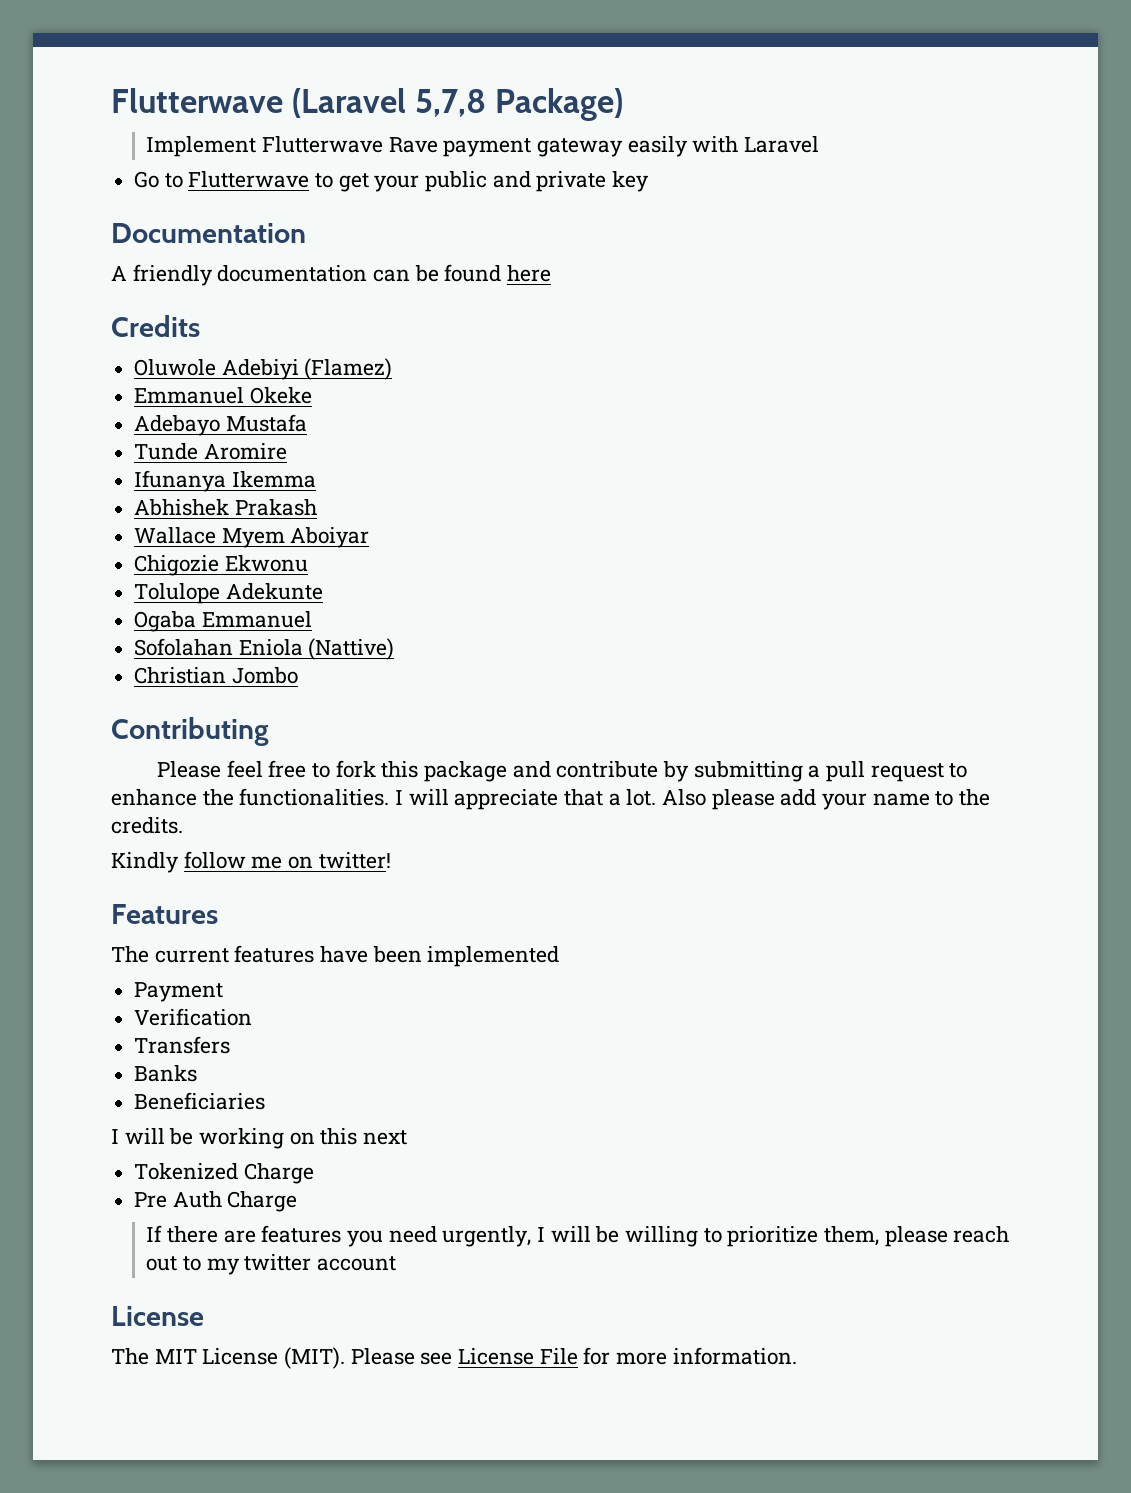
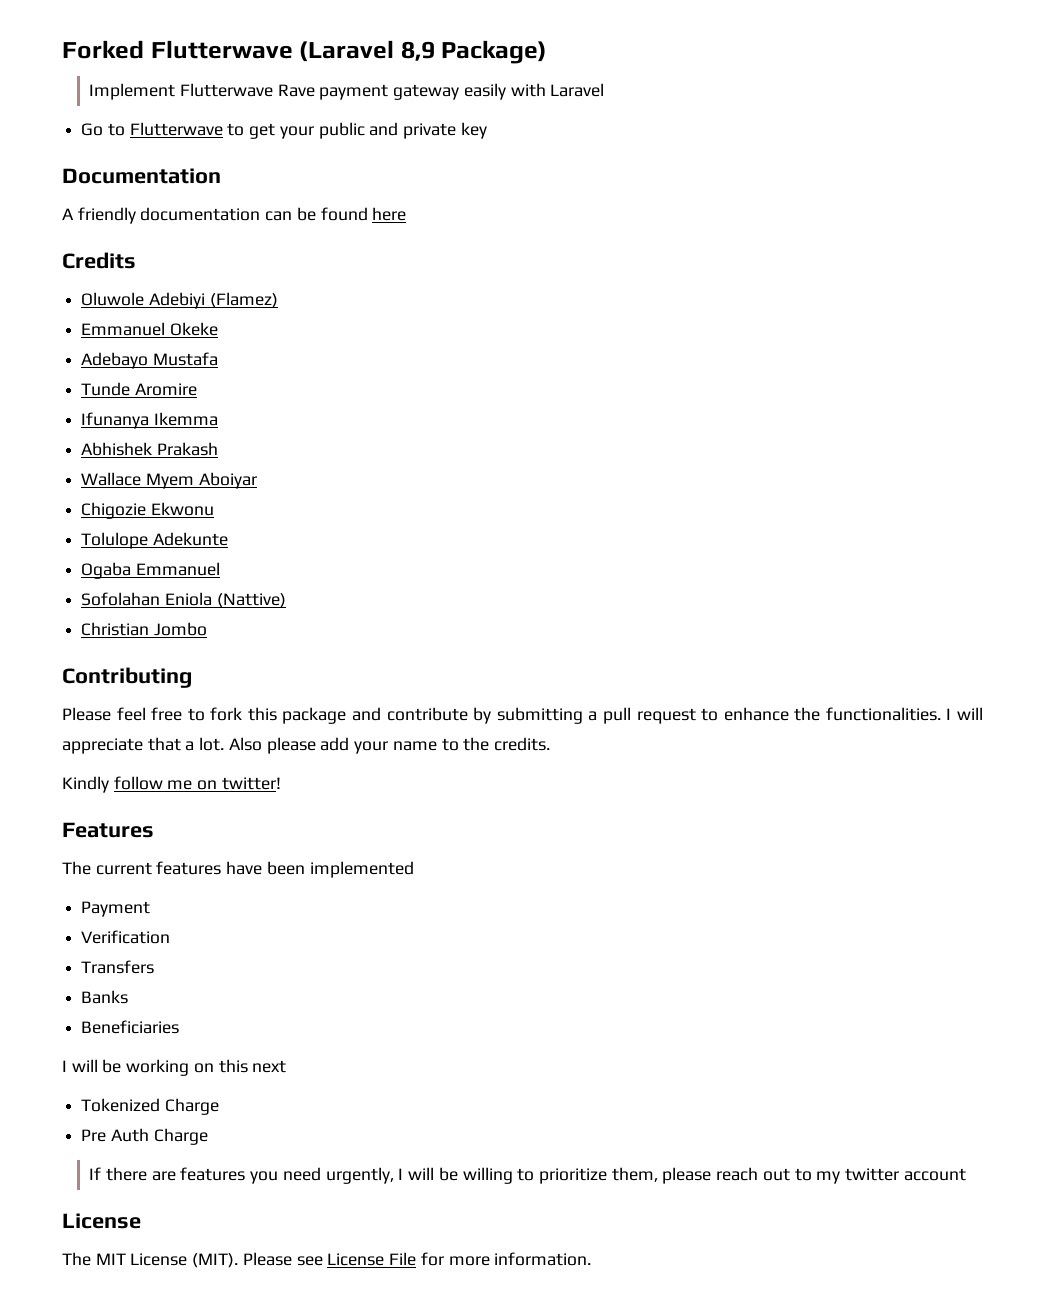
(111, 100) none -> [62,40,144,59] Forked
[415,89,487,117] 5,7,8 -> [400,41,435,61] 8,9

